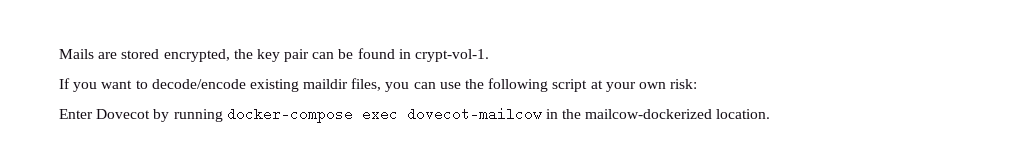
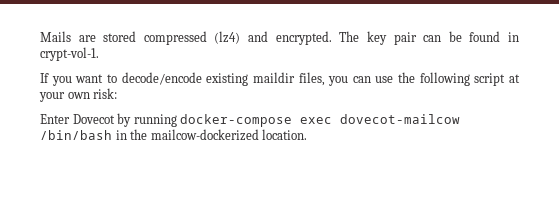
[163,49,253,62] encrypted, the -> [143,31,360,45] compressed (lz4) and encrypted. The
(542, 114) none -> [40,130,112,140] /bin/bash

